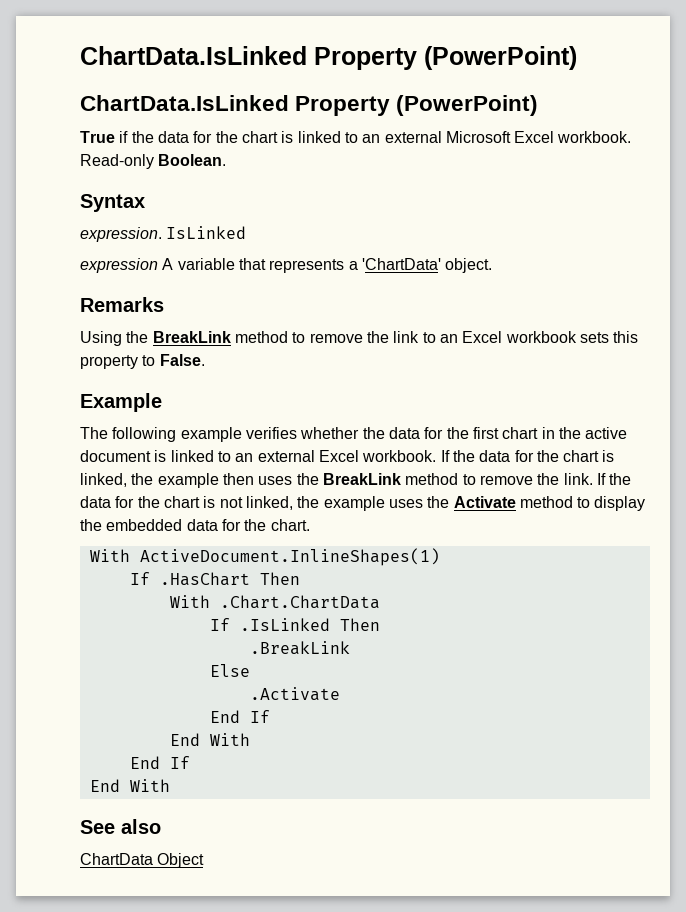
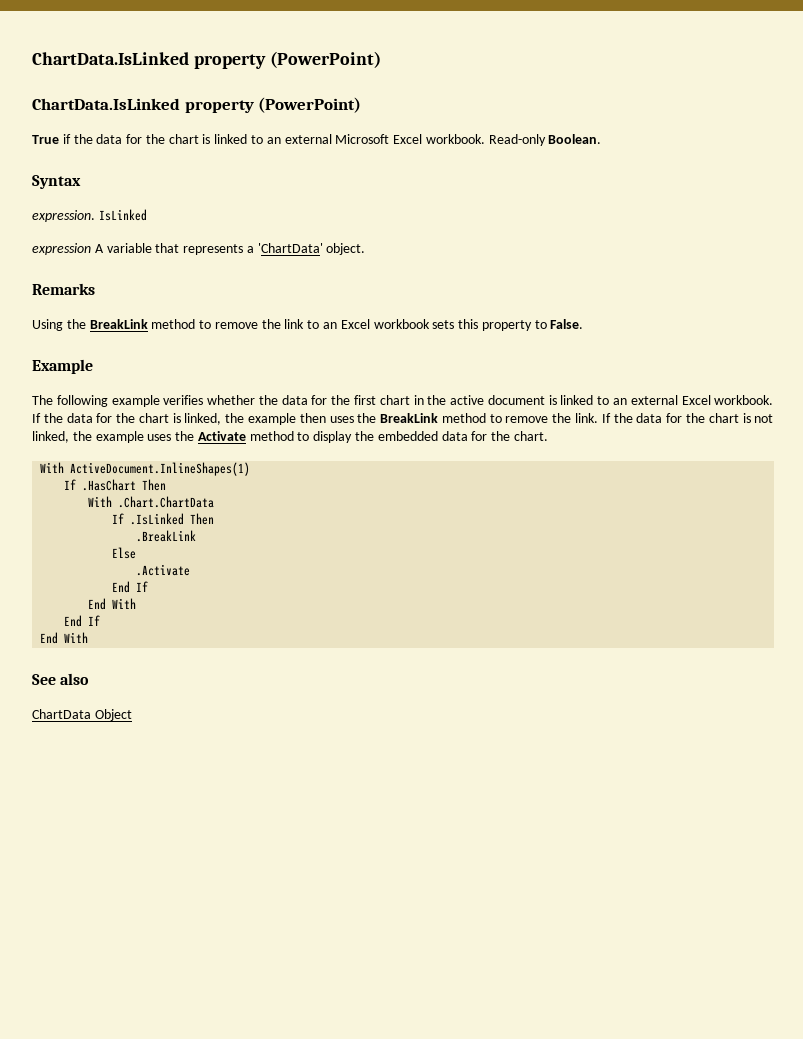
[80,46,417,70] ChartData.IsLinked Property -> [32,52,266,69] ChartData.IsLinked property
[295,96,391,116] Property -> [184,100,254,113] property

